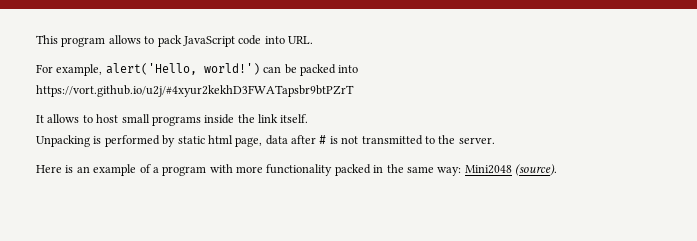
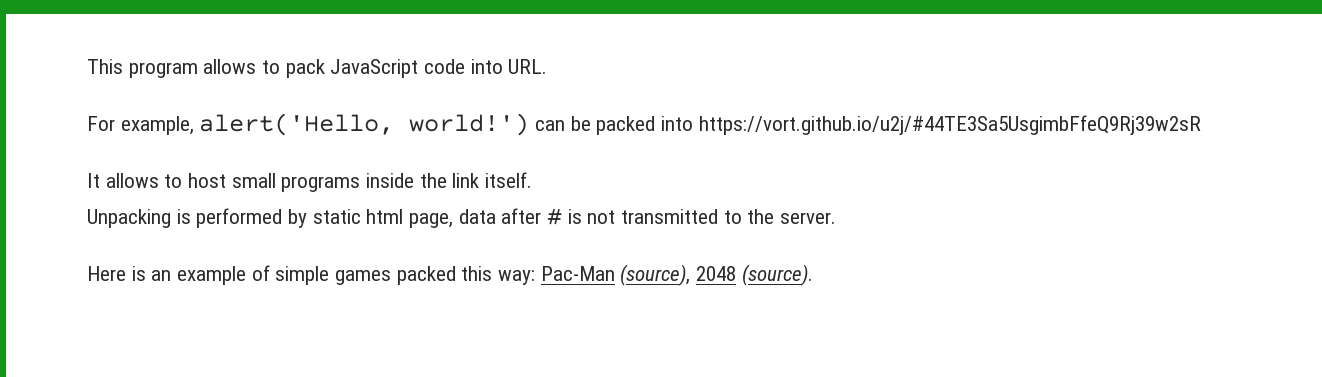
[36,85,354,97] https://vort.github.io/u2j/#4xyur2kekhD3FWATapsbr9btPZrT -> [698,115,1201,135] https://vort.github.io/u2j/#44TE3Sa5UsgimbFfeQ9Rj39w2sR
[152,164,512,176] a program with more functionality packed in the same way: Mini2048 -> [275,264,737,286] simple games packed this way: Pac-Man (source), 2048

